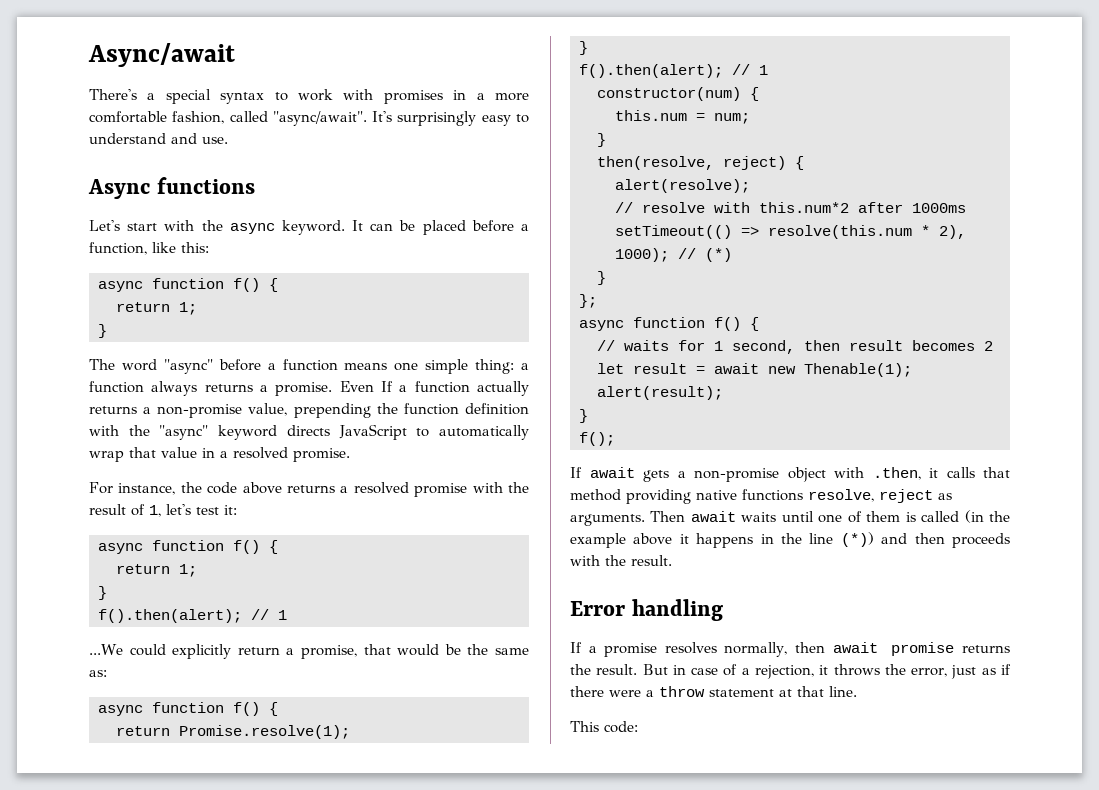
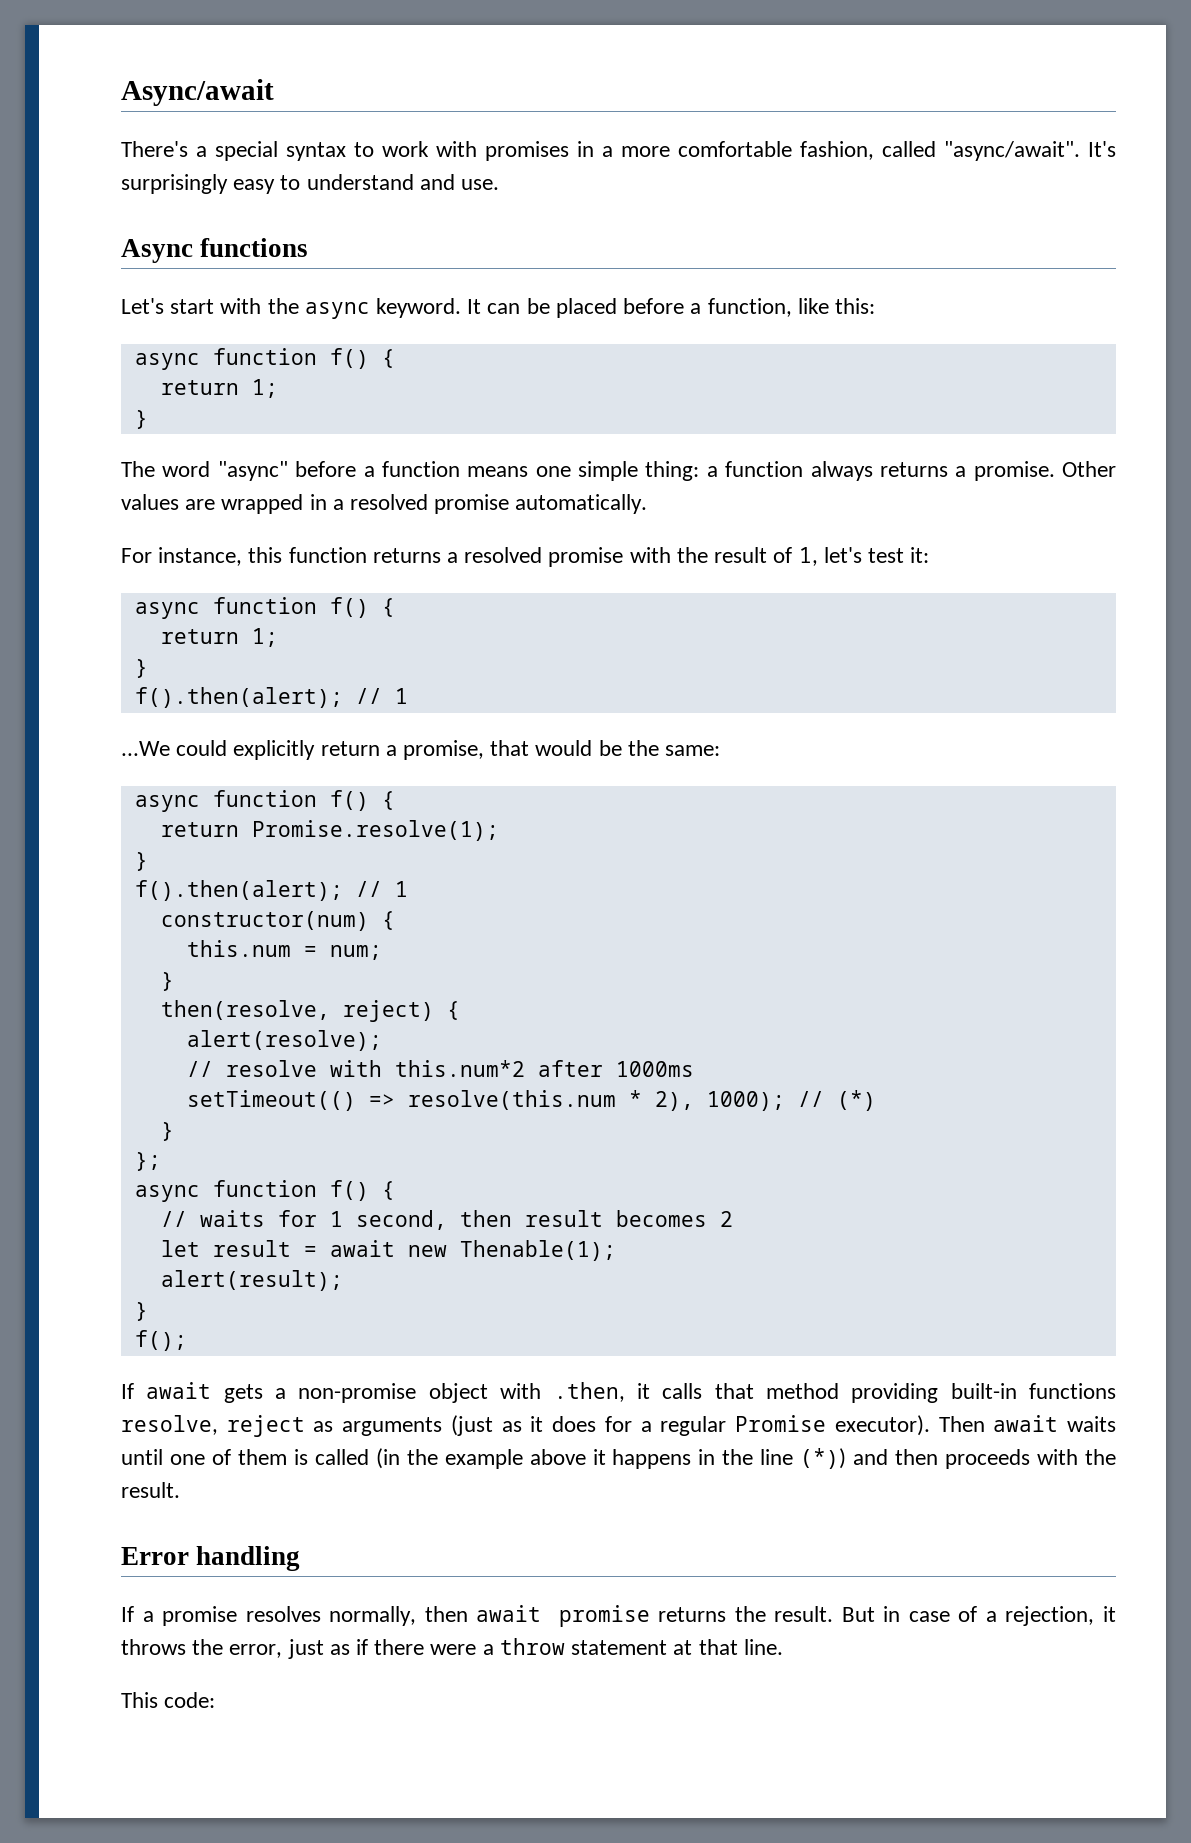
[339,381,529,396] [89,403,529,418] [89,424,529,440] [89,447,197,462] Even If a function actually returns a non-promise value, prepending the function definition with the "async" keyword directs JavaScript to automatically wrap that value -> [1062,461,1116,477] [121,494,304,514] Other values are wrapped
[293,448,350,462] promise. -> [434,494,648,514] promise automatically.
[180,482,282,494] the code above -> [248,547,367,563] this function
[495,648,529,655] [89,670,107,677] same as: -> [665,745,721,756] same:
[696,490,737,500] native -> [950,1383,1017,1399] built-in
[570,514,645,526] arguments. -> [342,1415,930,1436] arguments (just as it does for a regular Promise executor).

